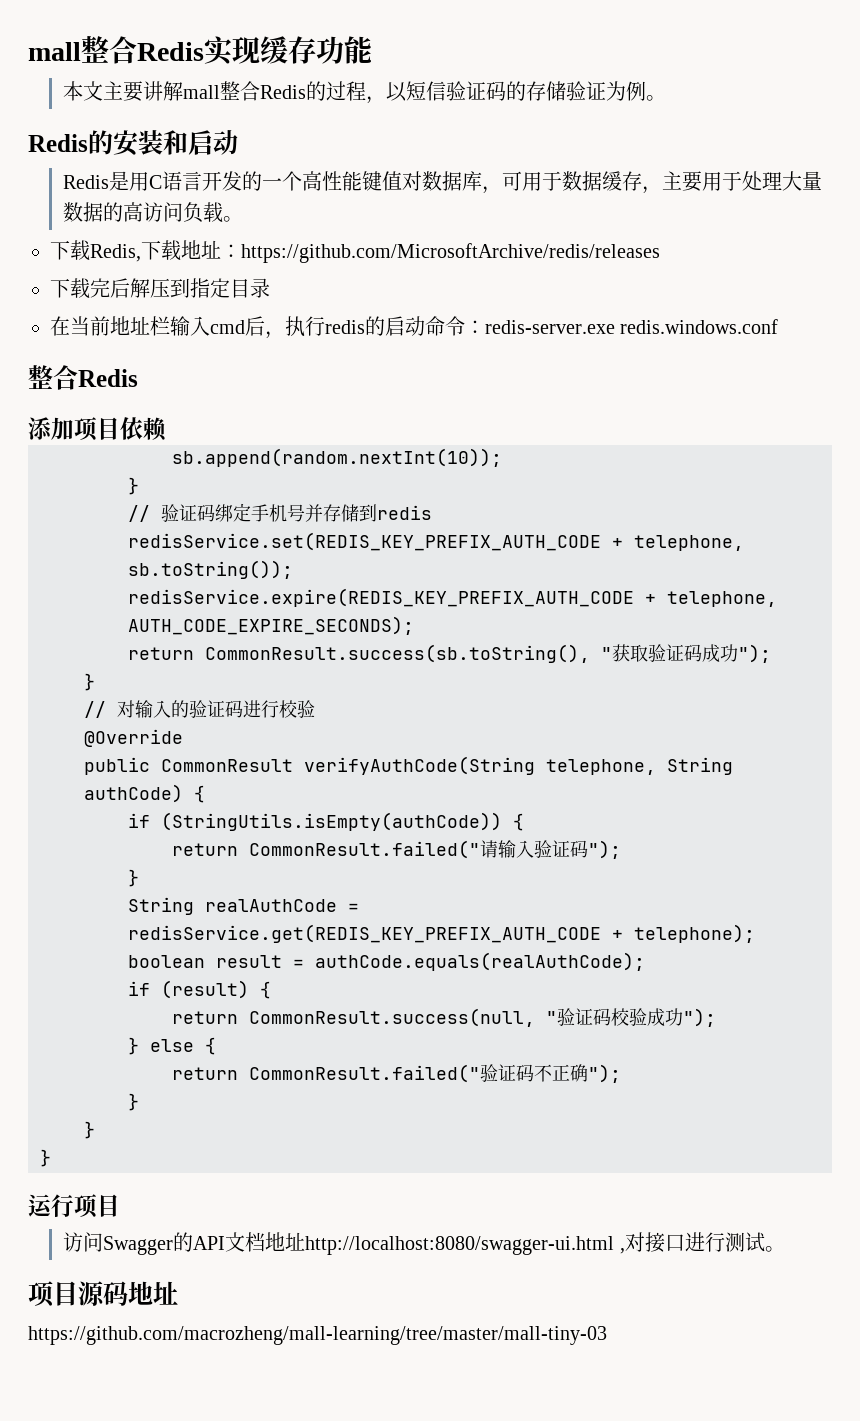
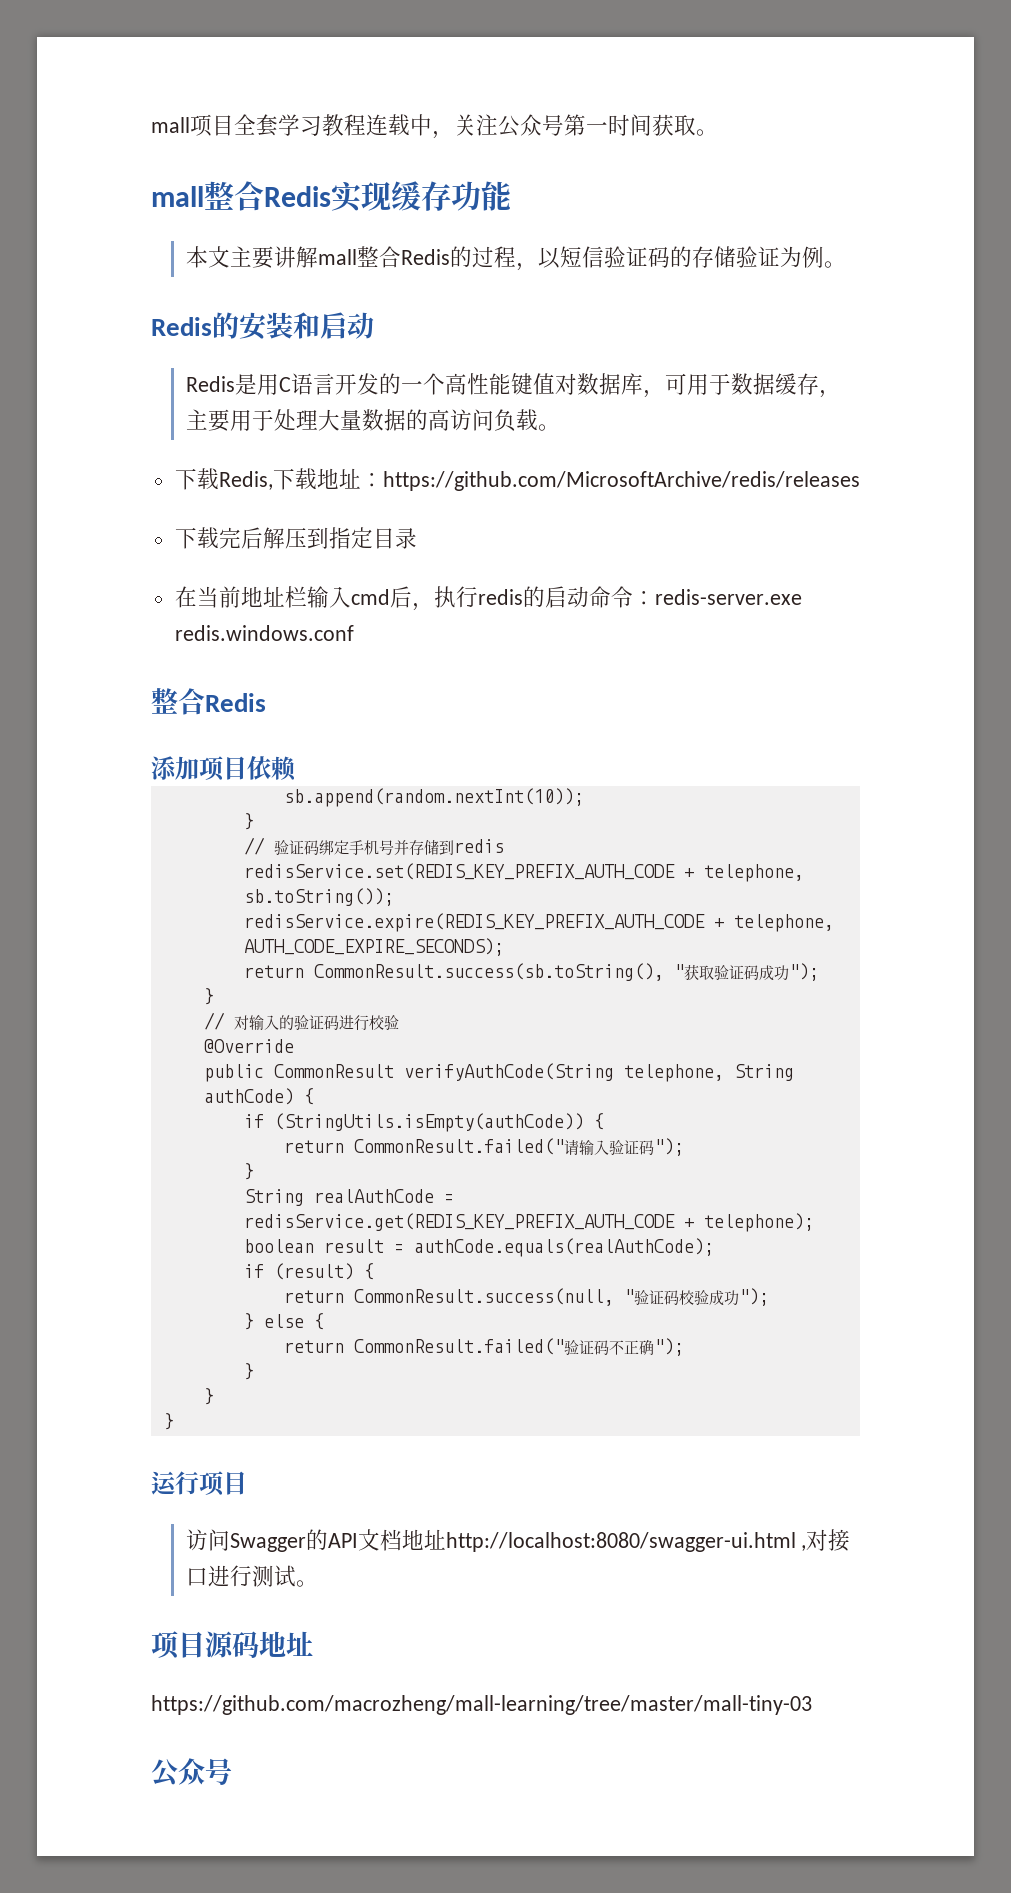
[28,42,81,61] mall -> [151,114,718,139] [151,186,204,207] mall项目全套学习教程连载中，关注公众号第一时间获取。 // mall
(607, 1335) none -> [151,1758,232,1787] // 公众号

